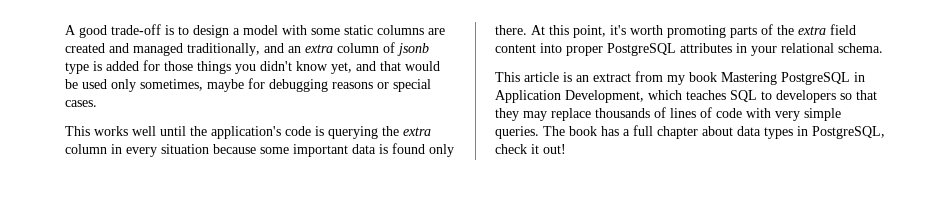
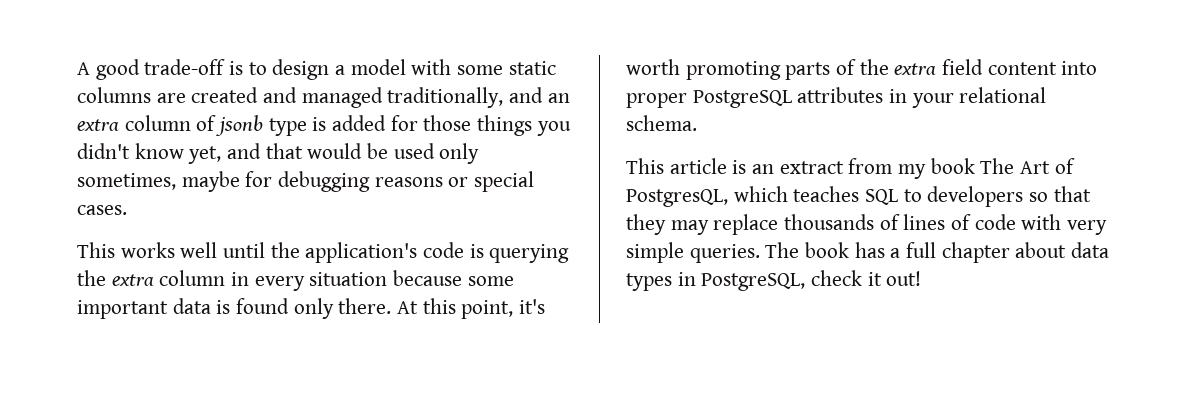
[721,72,865,85] [495,90,644,103] Mastering PostgreSQL in Application Development, -> [980,158,1075,174] [626,189,728,207] The Art of PostgresQL,

